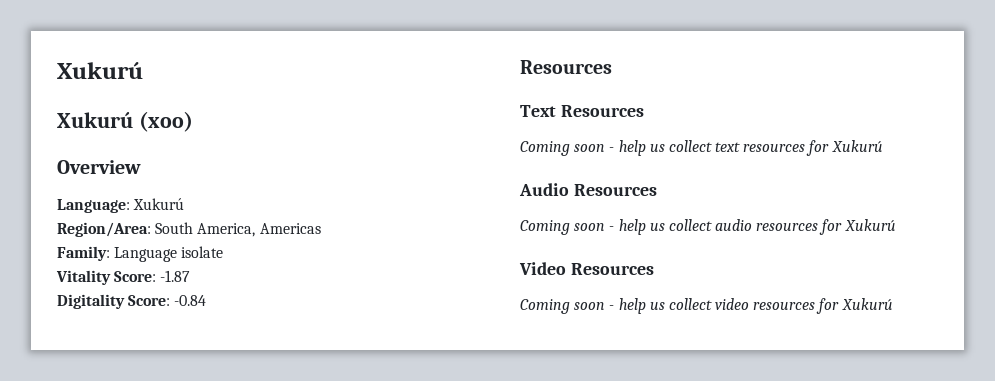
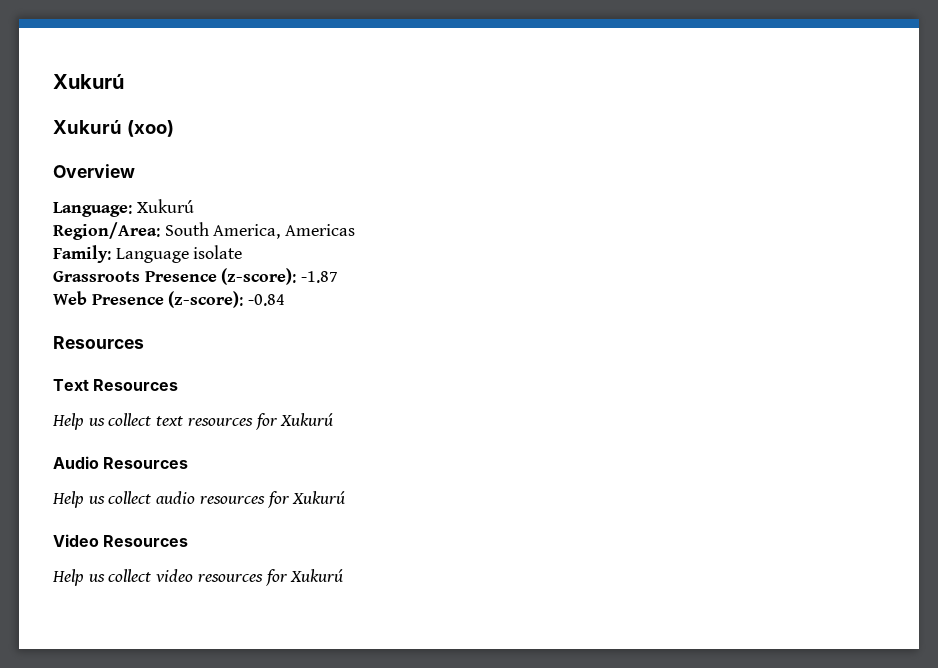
[56,270,191,285] [57,294,171,309] Vitality Score: -1.87 // Digitality Score: -> [53,268,339,285] [53,291,244,308] Grassroots Presence (z-score): -1.87 // Web Presence (z-score):
[520,140,646,156] Coming soon - help -> [52,413,84,430] Help
[520,219,646,235] Coming soon - help -> [52,491,84,508] Help
[520,298,646,314] Coming soon - help -> [52,569,84,586] Help

